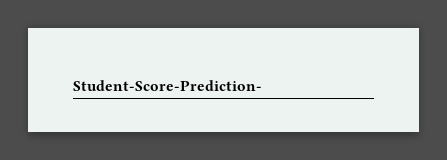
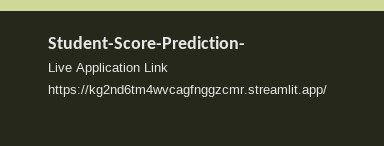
(262, 85) none -> [48,63,168,75] [48,85,327,97] // Live Application Link // https://kg2nd6tm4wvcagfnggzcmr.streamlit.app/

